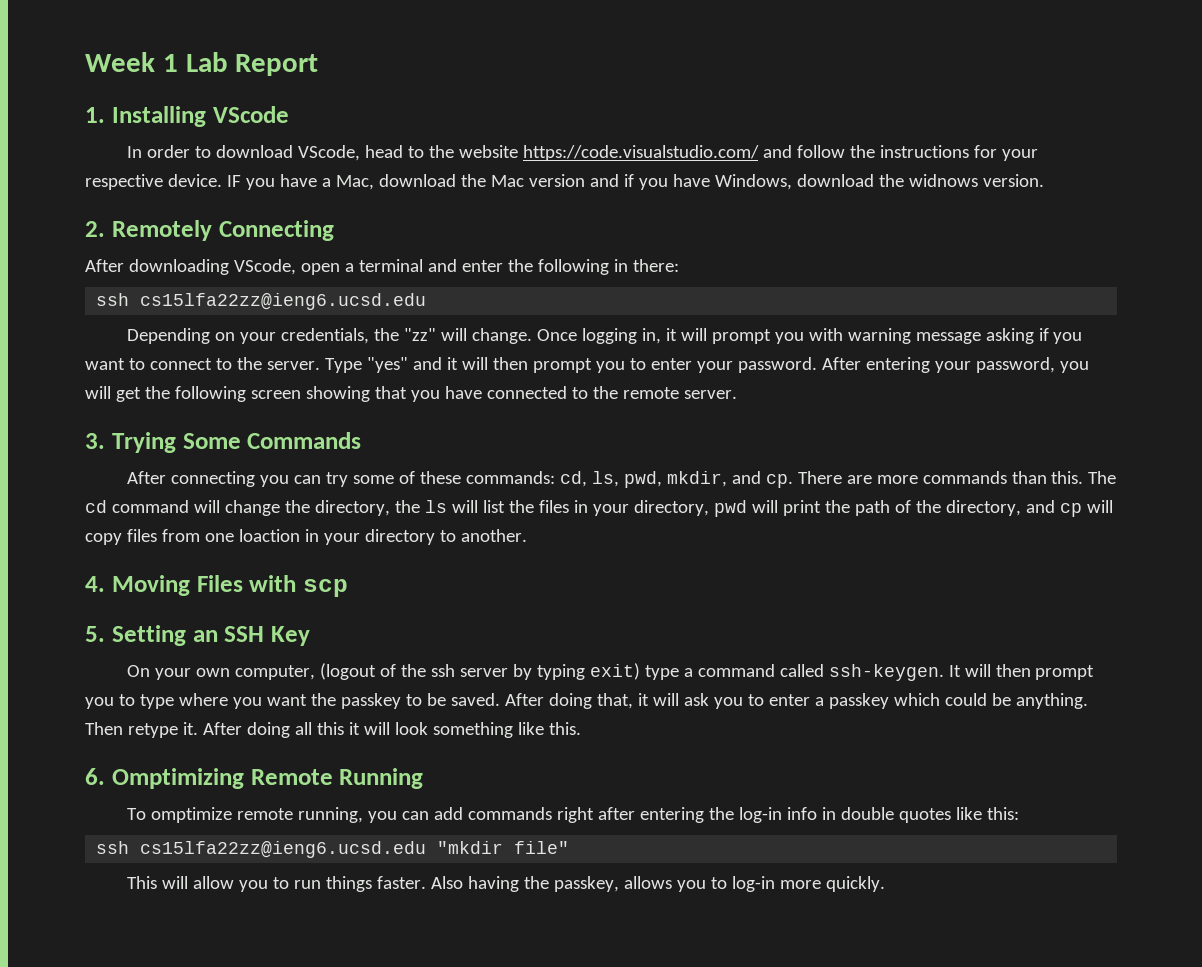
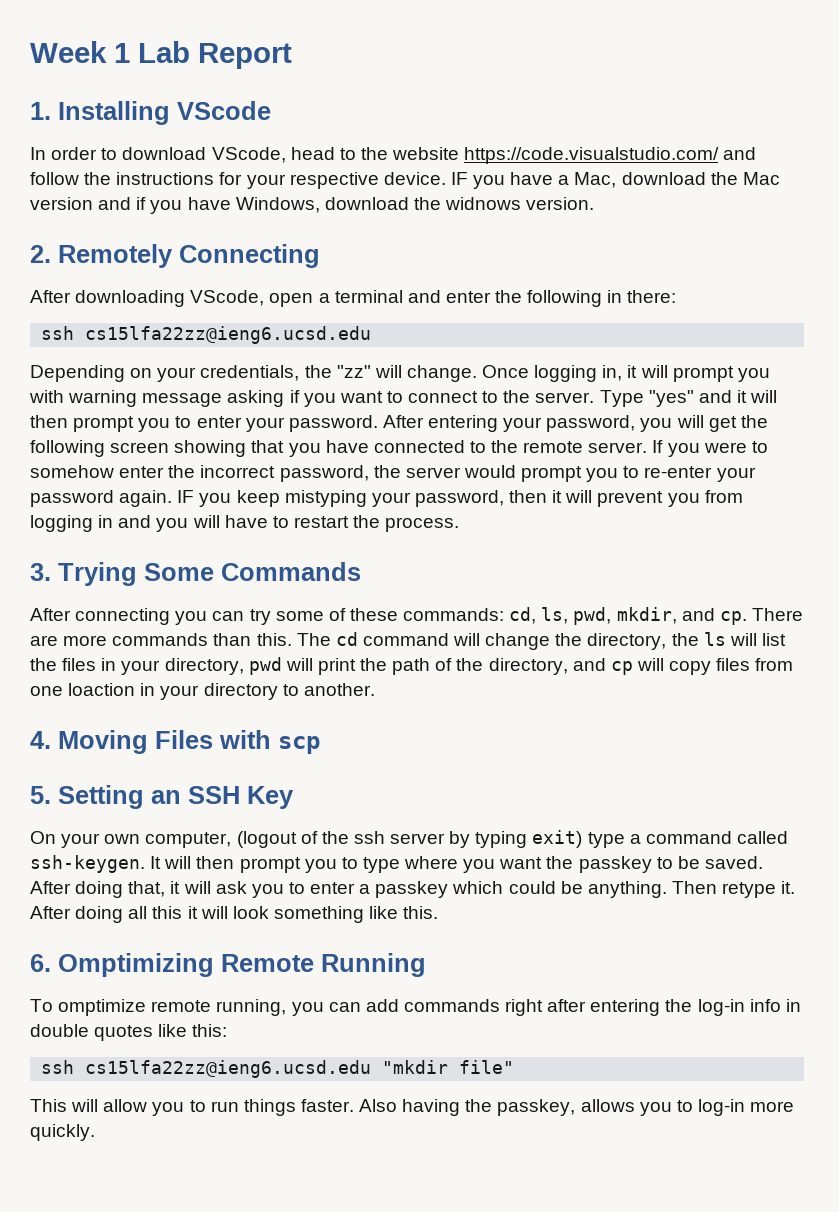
(737, 394) none -> [652,440,768,457] [30,465,756,482] [30,490,743,507] [30,515,460,532] If you were to somehow enter the incorrect password, the server would prompt you to re-enter your password again. IF you keep mistyping your password, then it will prevent you from logging in and you will have to restart the process.

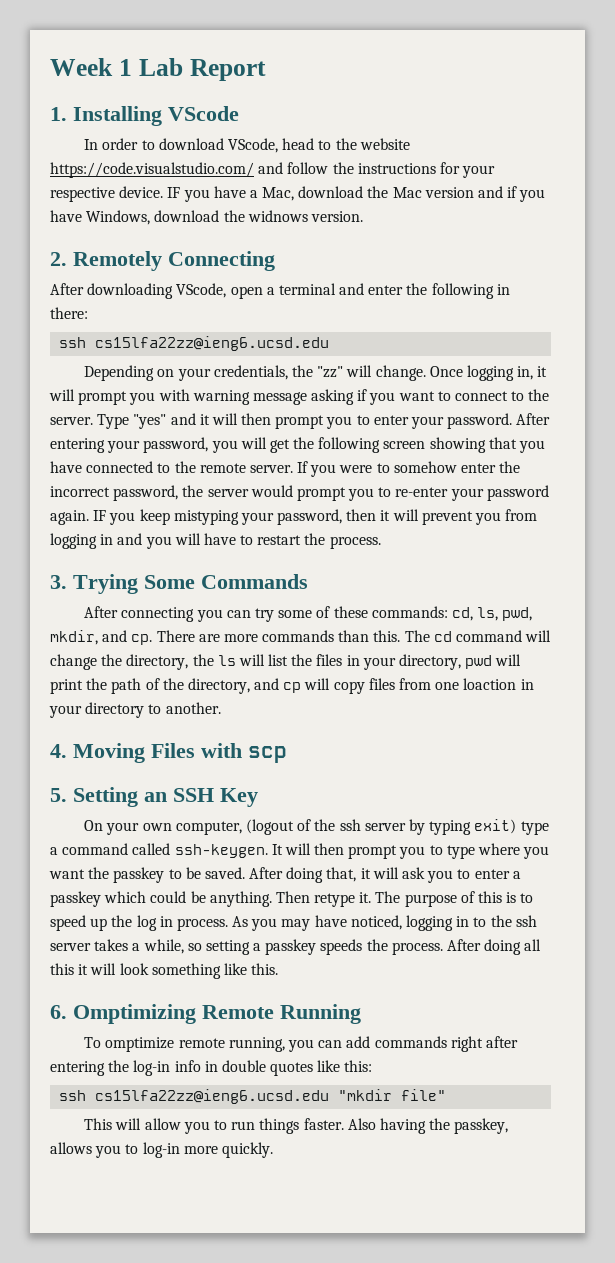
(796, 887) none -> [375,891,534,907] [50,915,537,931] [50,939,443,955] The purpose of this is to speed up the log in process. As you may have noticed, logging in to the ssh server takes a while, so setting a passkey speeds the process.

